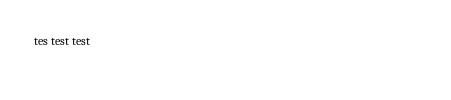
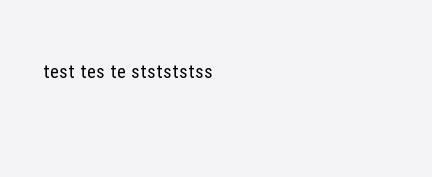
[34,38,91,45] tes test test -> [43,65,213,78] test tes te ststststss

